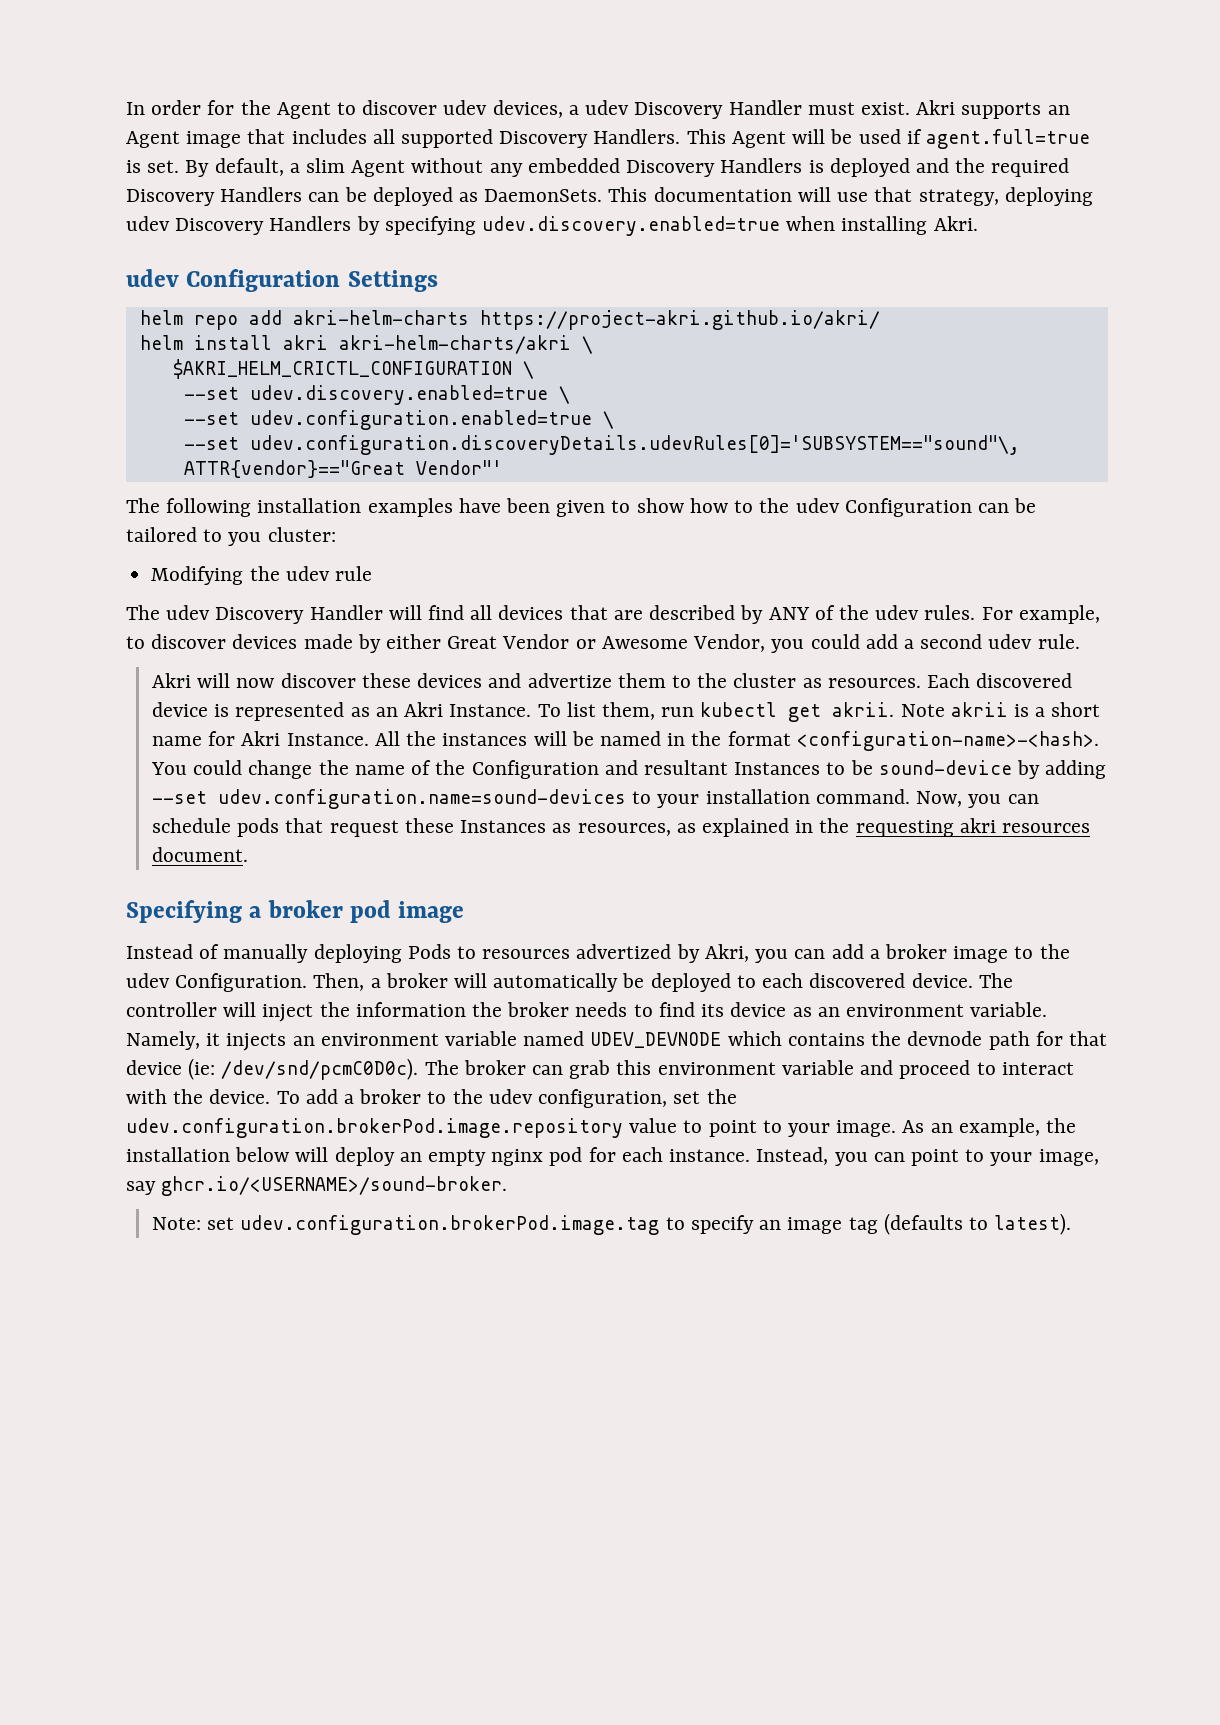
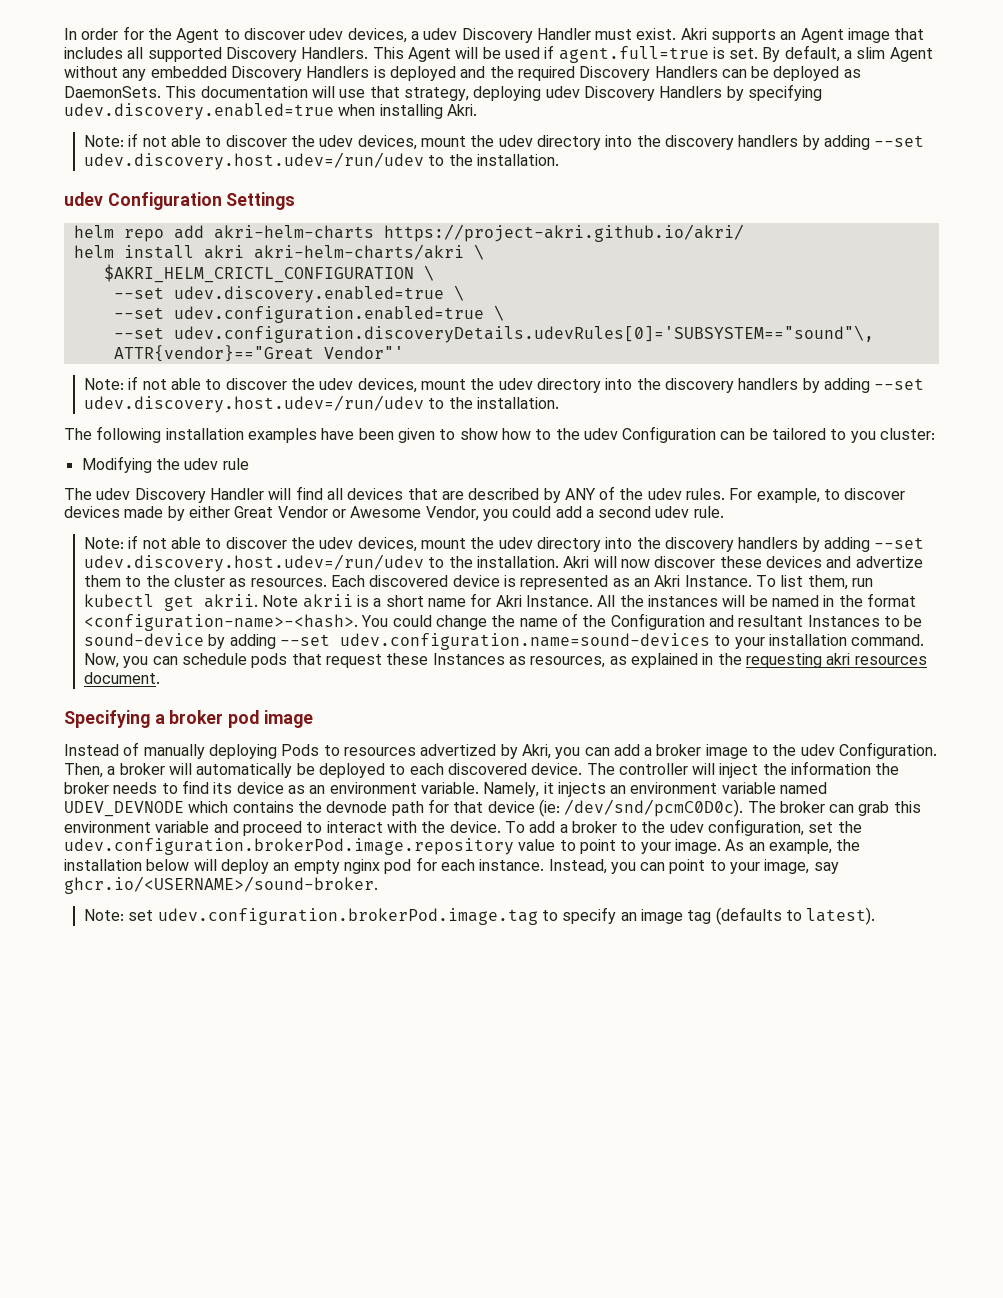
(978, 223) none -> [84,133,925,150] [84,152,560,170] // Note: if not able to discover the udev devices, mount the udev directory into the discovery handlers by adding --set udev.discovery.host.udev=/run/udev to the installation.
(502, 467) none -> [84,376,925,393] [84,395,560,413] // Note: if not able to discover the udev devices, mount the udev directory into the discovery handlers by adding --set udev.discovery.host.udev=/run/udev to the installation.
(1080, 641) none -> [84,535,925,552] [84,554,560,572] Note: if not able to discover the udev devices, mount the udev directory into the discovery handlers by adding --set udev.discovery.host.udev=/run/udev to the installation.

